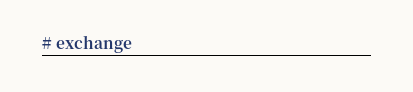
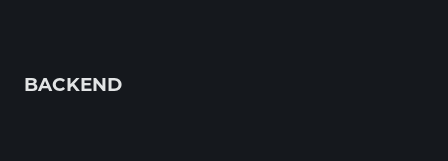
[42,35,133,53] # exchange -> [24,78,122,91] BACKEND

